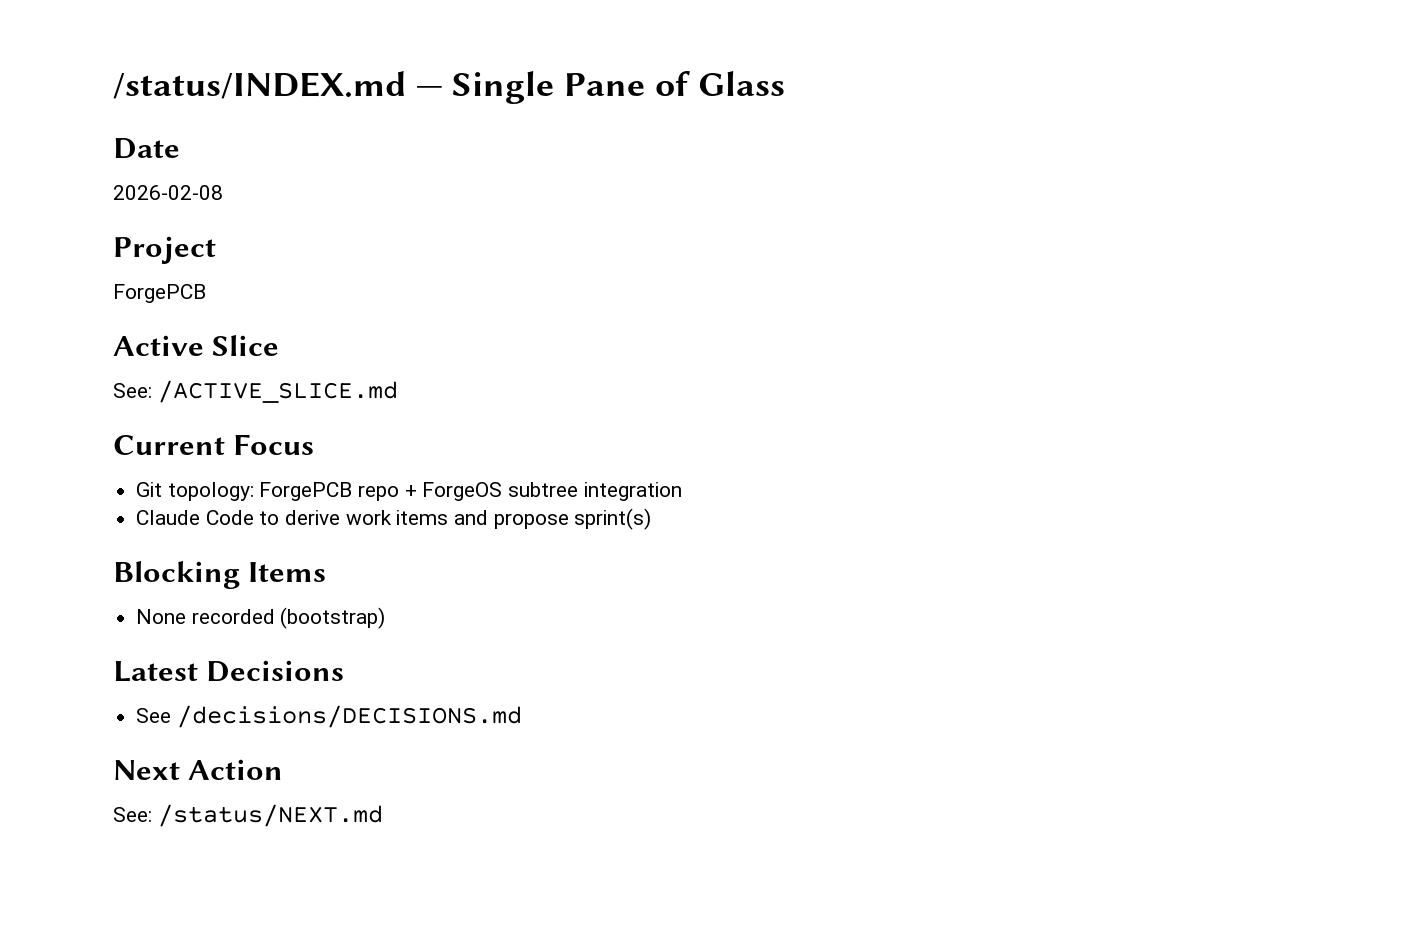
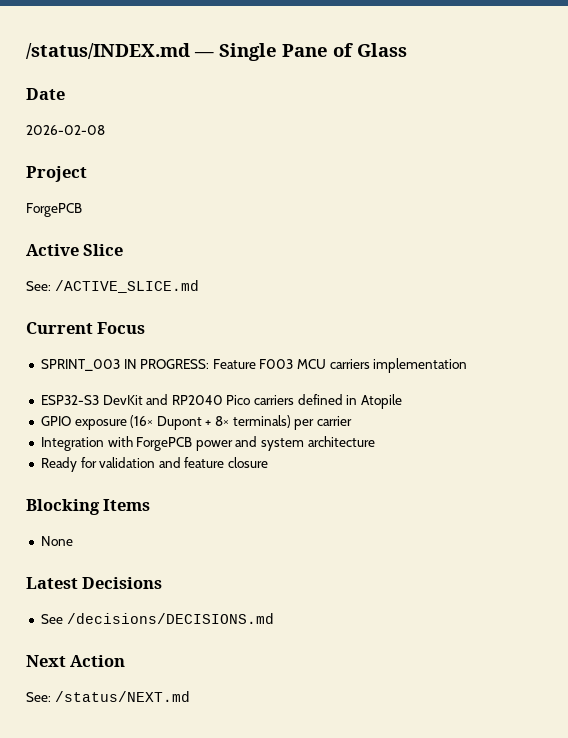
[136,482,682,501] [136,508,652,530] Git topology: ForgePCB repo + ForgeOS subtree integration // Claude Code to derive work items and propose sprint(s) -> [40,358,468,373] [40,394,403,409] [40,415,353,430] [40,436,375,451] [40,457,269,472] SPRINT_003 IN PROGRESS: Feature F003 MCU carriers implementation // ESP32-S3 DevKit and RP2040 Pico carriers defined in Atopile // GPIO exposure (16× Dupont + 8× terminals) per carrier // Integration with ForgePCB power and system architecture // Ready for validation and feature closure
[191,607,386,629] recorded (bootstrap) -> (73, 541) none

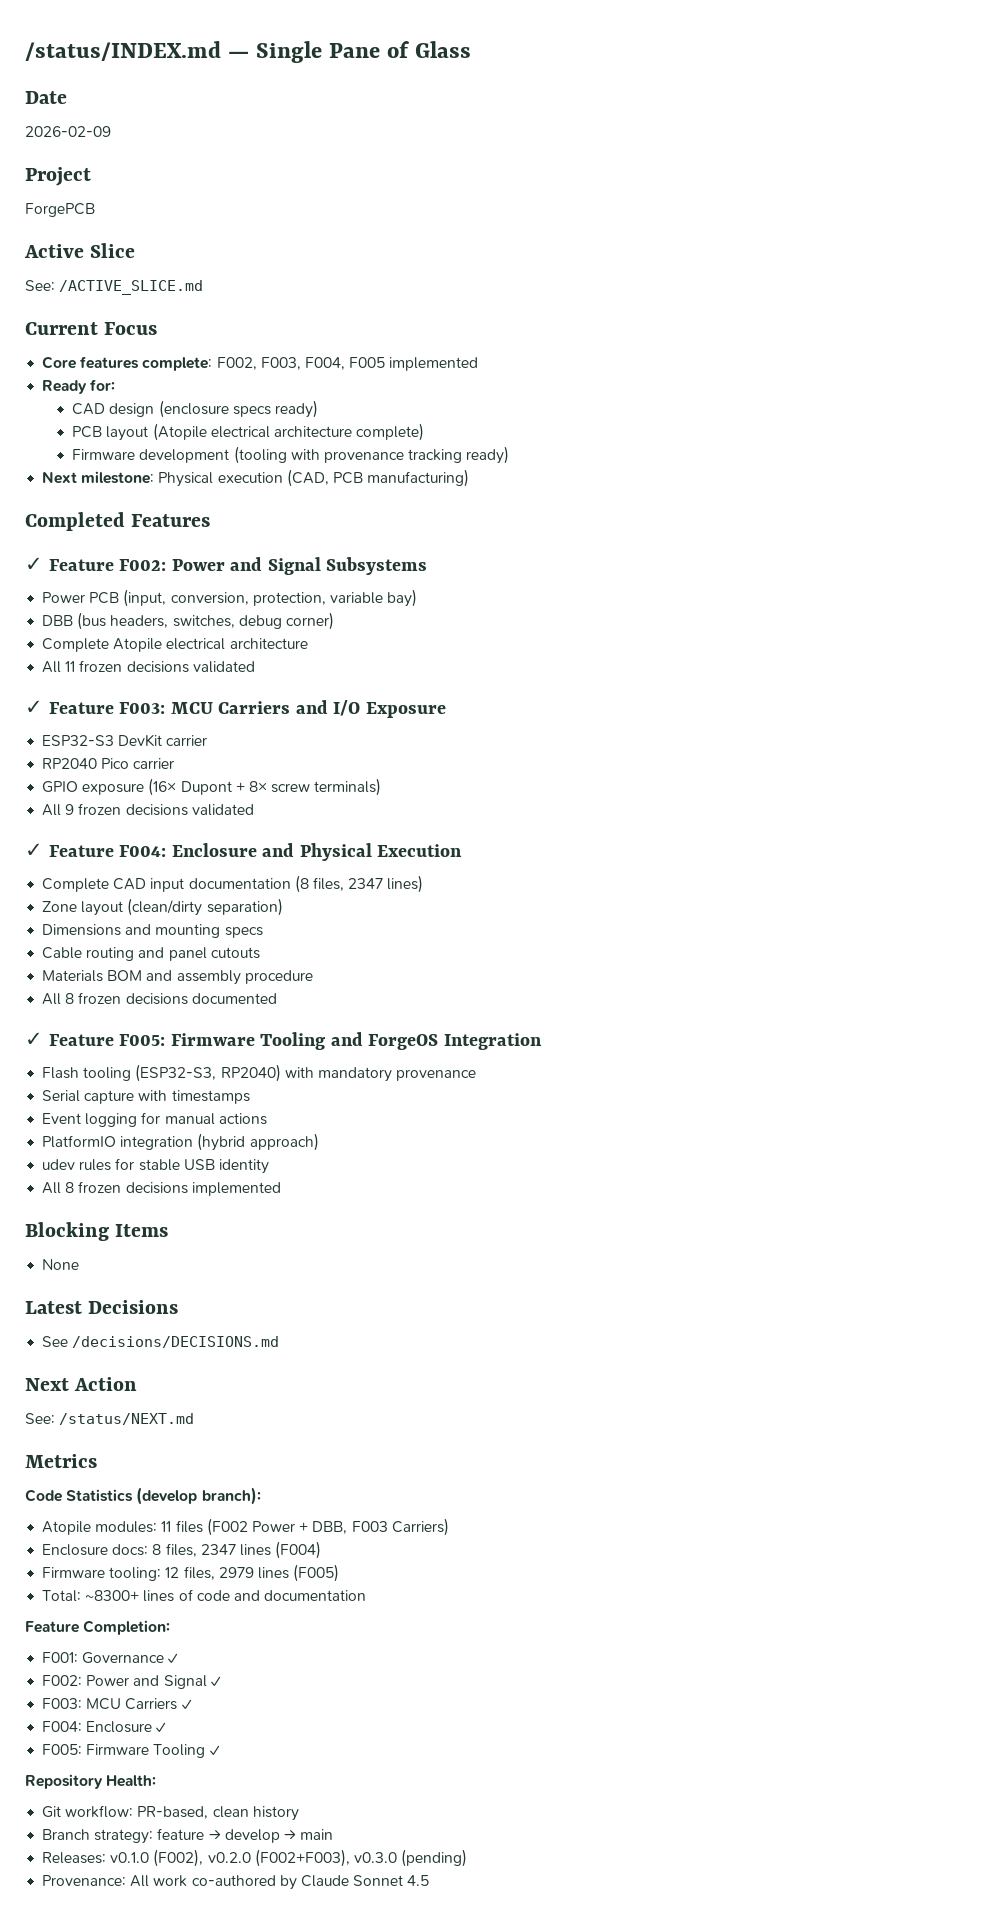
[26,125,105,135] 2026-02-08 -> [25,126,111,137] 2026-02-09
[40,358,468,373] SPRINT_003 IN PROGRESS: Feature F003 MCU carriers implementation -> [42,356,479,371] [42,379,116,394] [72,400,318,418] [72,423,425,441] [72,446,510,464] [42,469,470,487] [25,512,211,531] [25,557,428,575] [42,589,418,607] [42,612,334,630] [42,638,308,652] [42,660,255,673] [25,700,446,718] Core features complete: F002, F003, F004, F005 implemented // Ready for: // CAD design (enclosure specs ready) // PCB layout (Atopile electrical architecture complete) // Firmware development (tooling with provenance tracking ready) // Next milestone: Physical execution (CAD, PCB manufacturing) // Completed Features // ✓ Feature F002: Power and Signal Subsystems // Power PCB (input, conversion, protection, variable bay) // DBB (bus headers, switches, debug corner) // Complete Atopile electrical architecture // All 11 frozen decisions validated // ✓ Feature F003: MCU Carriers and I/O Exposure
[146,394,169,405] and -> [166,735,208,746] carrier //
[254,394,403,409] carriers defined in Atopile -> [133,758,175,769] carrier
(230, 421) none -> [271,783,311,793] screw
[294,416,353,430] [40,436,375,451] [40,457,269,472] per carrier // Integration with ForgePCB power and system architecture // Ready for validation and feature closure -> [42,803,254,816] [25,843,463,861] [42,875,424,893] [42,898,283,916] [42,924,263,938] [42,947,260,961] [42,970,313,985] [42,992,277,1005] [25,1032,542,1050] [42,1064,477,1082] [42,1090,250,1104] [42,1112,267,1127] [42,1133,319,1151] [42,1158,269,1174] [42,1181,281,1196] // All 9 frozen decisions validated // ✓ Feature F004: Enclosure and Physical Execution // Complete CAD input documentation (8 files, 2347 lines) // Zone layout (clean/dirty separation) // Dimensions and mounting specs // Cable routing and panel cutouts // Materials BOM and assembly procedure // All 8 frozen decisions documented // ✓ Feature F005: Firmware Tooling and ForgeOS Integration // Flash tooling (ESP32-S3, RP2040) with mandatory provenance // Serial capture with timestamps // Event logging for manual actions // PlatformIO integration (hybrid approach) // udev rules for stable USB identity // All 8 frozen decisions implemented
(190, 696) none -> [25,1454,97,1468] [25,1487,261,1505] [42,1518,449,1536] [42,1541,322,1559] [42,1564,340,1582] [42,1589,367,1602] [25,1620,171,1635] [42,1652,179,1664] [42,1675,221,1689] [42,1698,192,1710] [42,1721,167,1733] [42,1744,220,1758] [25,1774,157,1789] [42,1805,299,1821] [42,1828,334,1844] [42,1849,468,1867] [42,1875,430,1890] // Metrics // Code Statistics (develop branch): // Atopile modules: 11 files (F002 Power + DBB, F003 Carriers) // Enclosure docs: 8 files, 2347 lines (F004) // Firmware tooling: 12 files, 2979 lines (F005) // Total: ~8300+ lines of code and documentation // Feature Completion: // F001: Governance ✓ // F002: Power and Signal ✓ // F003: MCU Carriers ✓ // F004: Enclosure ✓ // F005: Firmware Tooling ✓ // Repository Health: // Git workflow: PR-based, clean history // Branch strategy: feature → develop → main // Releases: v0.1.0 (F002), v0.2.0 (F002+F003), v0.3.0 (pending) // Provenance: All work co-authored by Claude Sonnet 4.5

